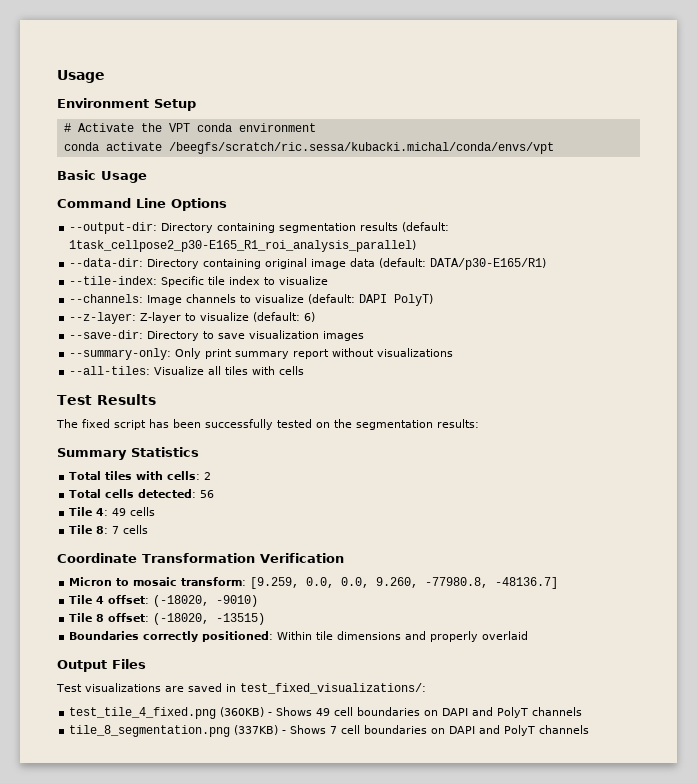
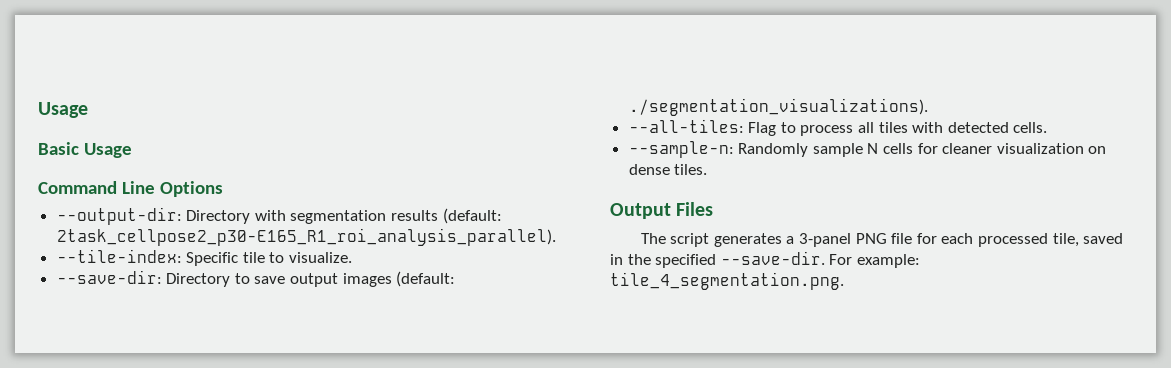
[57,70,105,83] [57,98,196,111] [63,123,316,132] [63,142,554,154] Usage // Environment Setup // # Activate the VPT conda environment // conda activate /beegfs/scratch/ric.sessa/kubacki.michal/conda/envs/vpt -> [38,102,88,118] Usage
[217,223,276,233] containing -> [254,210,286,221] with
[69,240,417,252] [69,258,547,270] [69,276,329,287] [69,294,434,306] [69,312,316,324] 1task_cellpose2_p30-E165_R1_roi_analysis_parallel) // --data-dir: Directory containing original image data (default: DATA/p30-E165/R1) // --tile-index: Specific tile index to visualize // --channels: Image channels to visualize (default: DAPI PolyT) // --z-layer: Z-layer to visualize (default: 6) -> [56,228,556,246] [56,249,353,266] 2task_cellpose2_p30-E165_R1_roi_analysis_parallel). // --tile-index: Specific tile to visualize.
[249,330,320,339] visualization -> [290,273,339,287] output
[69,348,454,360] [69,366,305,375] [57,394,156,405] [56,419,479,430] [57,447,199,460] [69,471,212,480] [69,489,215,498] [69,507,156,516] [69,525,149,534] [57,553,344,563] [69,577,559,589] [69,595,259,607] [69,613,266,625] [69,631,529,642] [57,659,146,672] [56,683,426,694] [69,707,583,719] [69,725,590,737] // --summary-only: Only print summary report without visualizations // --all-tiles: Visualize all tiles with cells // Test Results // The fixed script has been successfully tested on the segmentation results: // Summary Statistics // Total tiles with cells: 2 // Total cells detected: 56 // Tile 4: 49 cells // Tile 8: 7 cells // Coordinate Transformation Verification // Micron to mosaic transform: [9.259, 0.0, 0.0, 9.260, -77980.8, -48136.7] // Tile 4 offset: (-18020, -9010) // Tile 8 offset: (-18020, -13515) // Boundaries correctly positioned: Within tile dimensions and properly overlaid // Output Files // Test visualizations are saved in test_fixed_visualizations/: // test_tile_4_fixed.png (360KB) - Shows 49 cell boundaries on DAPI and PolyT channels // tile_8_segmentation.png (337KB) - Shows 7 cell boundaries on DAPI and PolyT channels -> [396,271,456,287] [628,98,928,116] [628,119,1048,136] [628,141,1107,158] [628,164,708,175] [610,202,714,219] [640,233,1124,247] [610,251,920,268] [610,272,844,290] (default: ./segmentation_visualizations). // --all-tiles: Flag to process all tiles with detected cells. // --sample-n: Randomly sample N cells for cleaner visualization on dense tiles. // Output Files // The script generates a 3-panel PNG file for each processed tile, saved in the specified --save-dir. For example: tile_4_segmentation.png.

